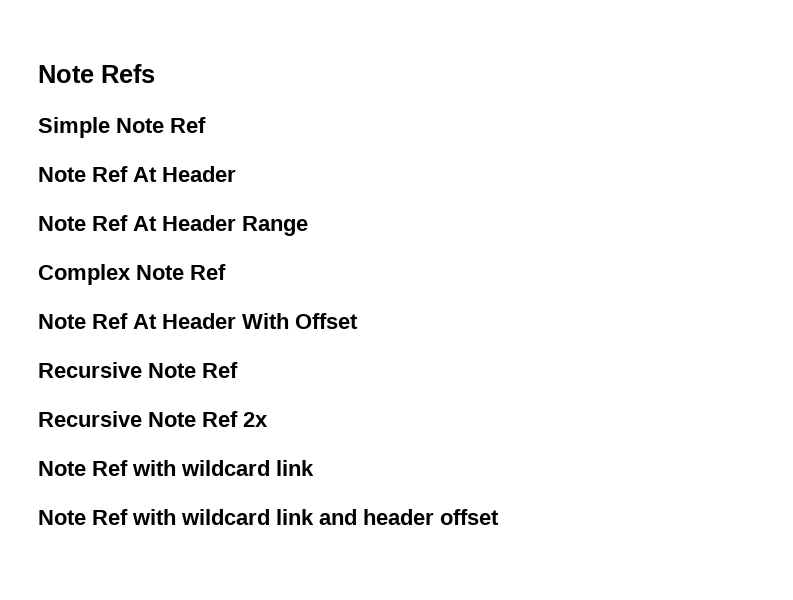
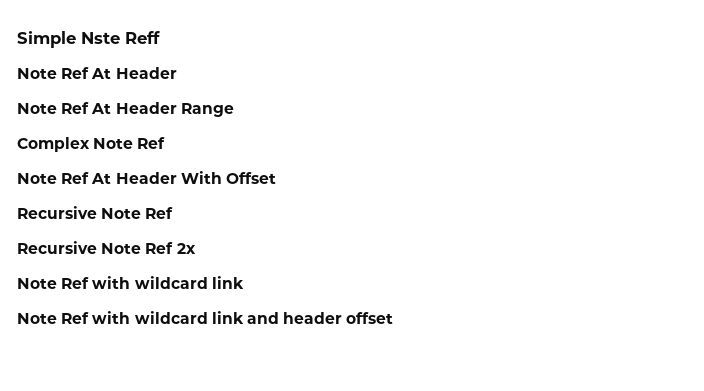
[38,64,155,83] [38,117,206,138] Note Refs // Simple Note Ref -> [17,31,160,48] Simple Nste Reff

